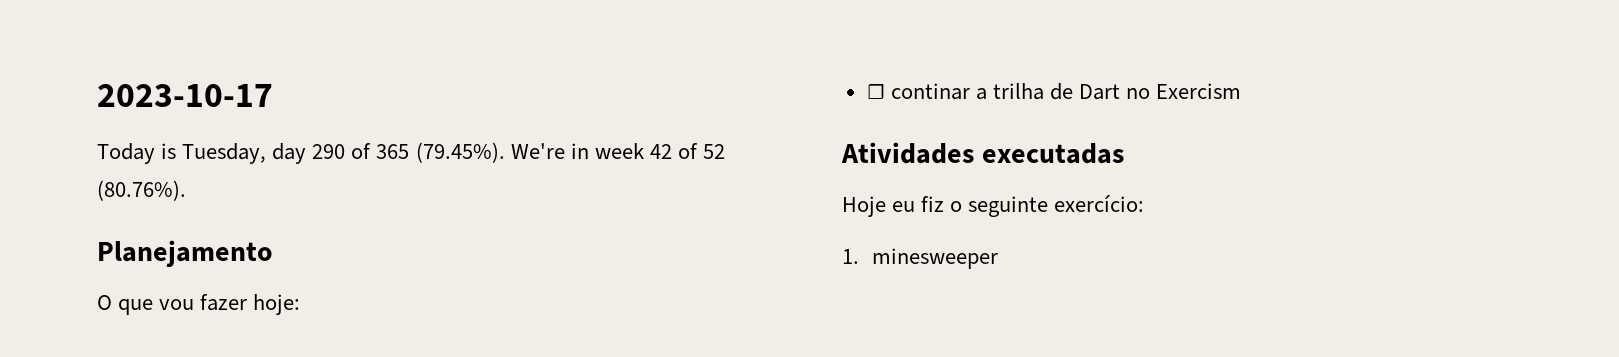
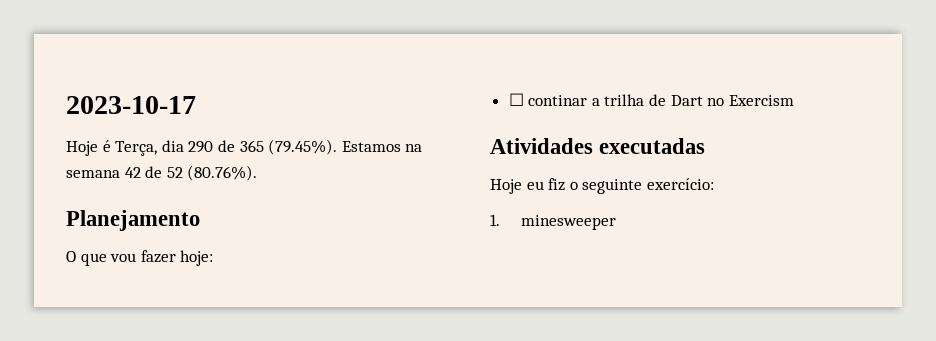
[97,142,698,164] Today is Tuesday, day 290 of 365 (79.45%). We're in week 42 of -> [66,139,423,156] [66,166,163,178] Hoje é Terça, dia 290 de 365 (79.45%). Estamos na semana 42 de

